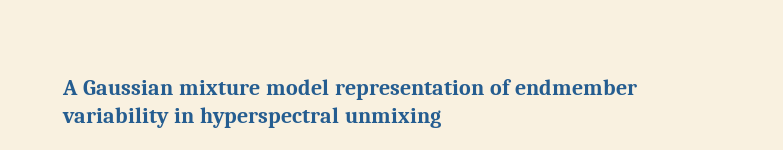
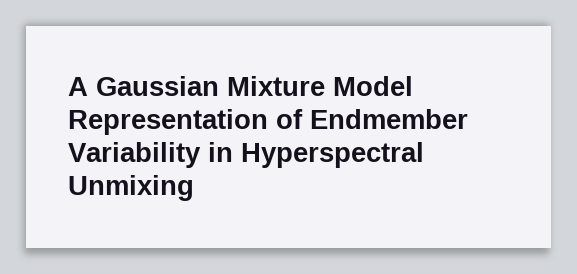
[178,79,637,100] [62,107,441,128] mixture model representation of endmember variability in hyperspectral unmixing -> [227,76,413,96] [68,109,468,135] [68,142,424,168] [68,175,194,201] Mixture Model Representation of Endmember Variability in Hyperspectral Unmixing

